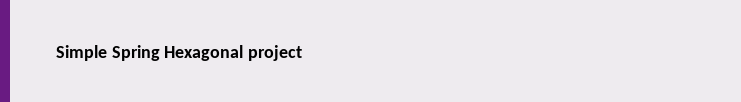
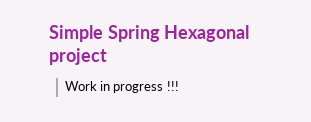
(303, 53) none -> [64,81,179,93] // Work in progress !!!

